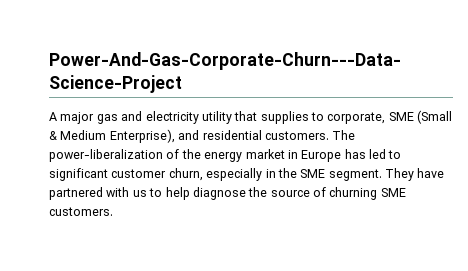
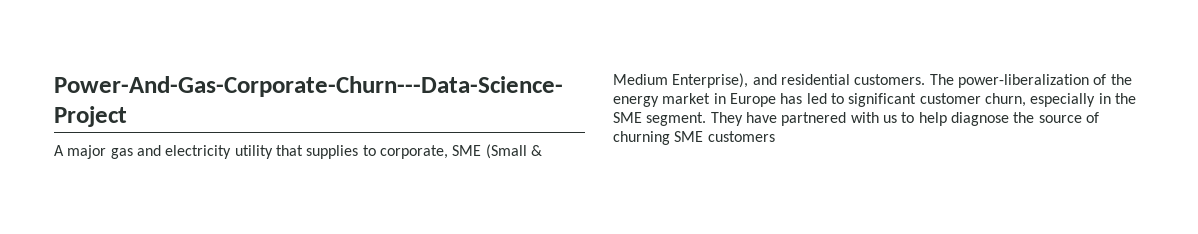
[49,207,113,216] customers. -> [707,131,775,142] customers

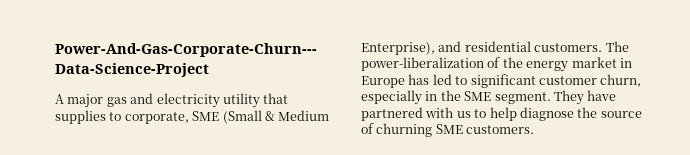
[707,131,775,142] customers -> [466,125,535,134] customers.

